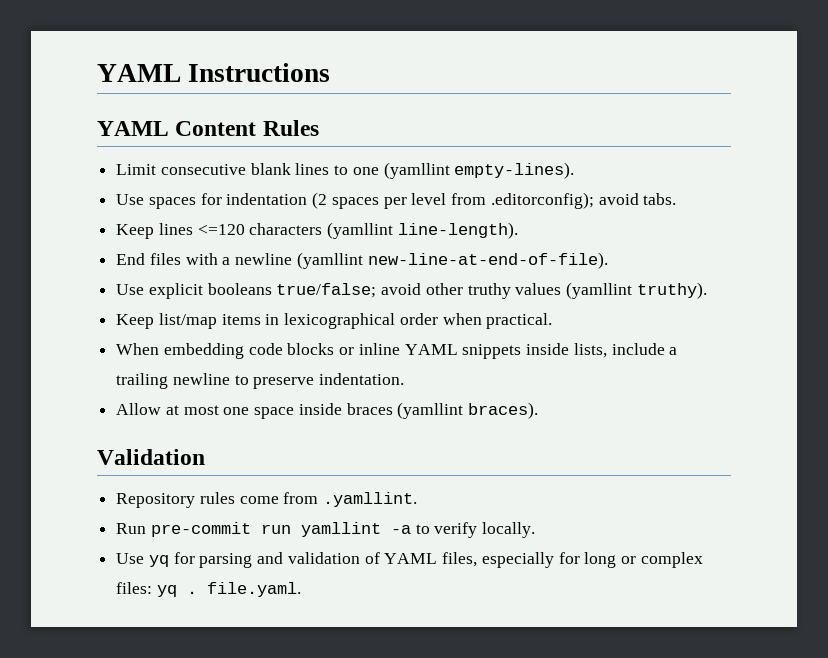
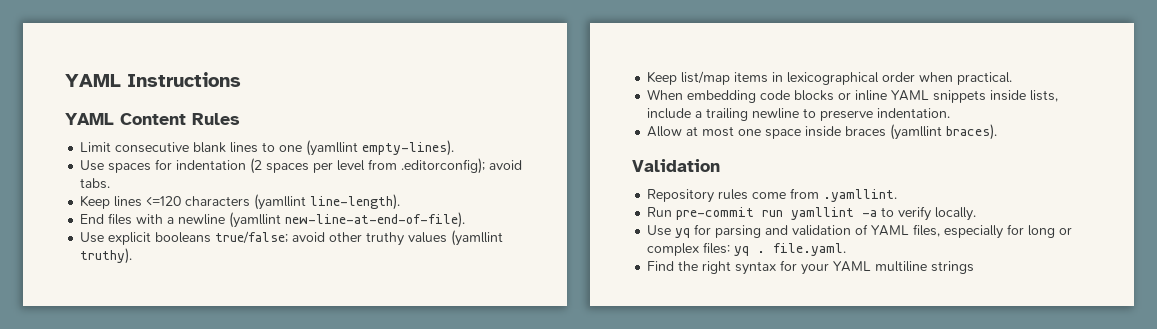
(301, 589) none -> [647,260,975,275] // Find the right syntax for your YAML multiline strings

